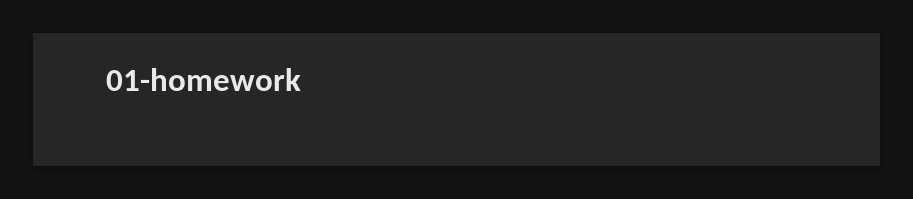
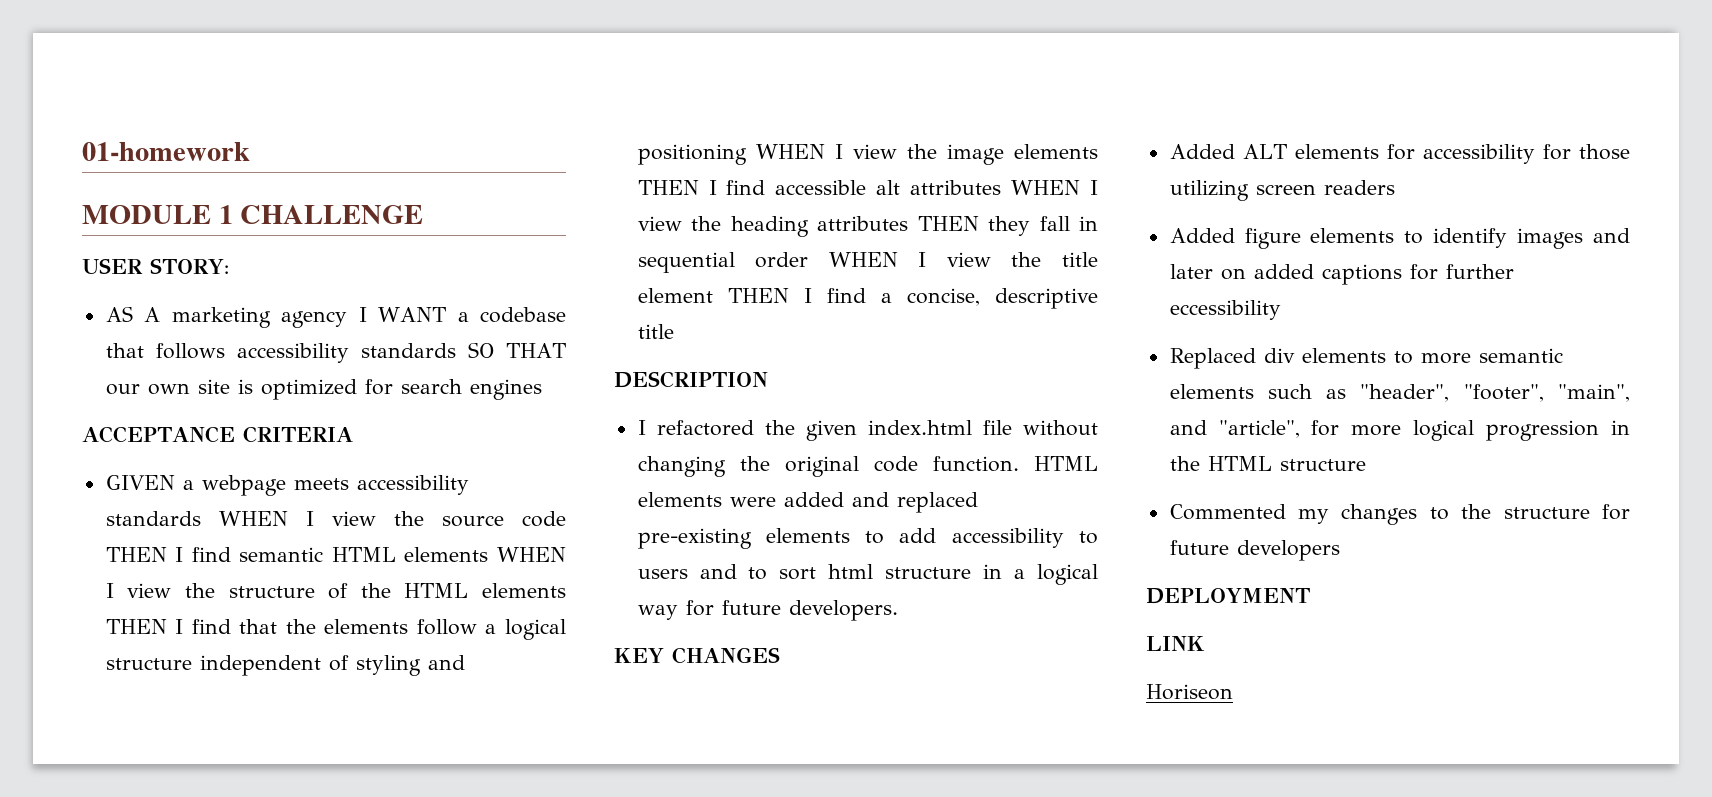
(301, 79) none -> [82,205,424,224] [82,258,229,274] [105,306,567,328] [105,342,567,363] [105,379,542,400] [82,426,353,443] [105,475,469,496] [105,511,566,527] [105,547,566,562] [105,583,566,599] [105,619,566,640] [105,655,465,676] [637,144,1098,165] [637,180,1098,195] [637,216,1098,237] [637,252,1098,273] [637,288,1098,309] [637,324,674,339] [614,371,768,388] [637,420,1098,441] [637,456,1098,477] [637,492,978,513] [637,528,1098,549] [637,564,1098,585] [637,600,898,621] [614,647,780,664] [1169,144,1630,164] [1169,180,1395,201] [1169,228,1630,249] [1169,264,1514,285] [1169,300,1281,320] [1169,348,1563,369] [1169,384,1630,402] [1169,420,1630,441] [1169,456,1366,471] [1169,504,1630,525] [1169,540,1340,561] [1146,588,1310,604] [1146,636,1205,651] [1146,684,1233,700] // MODULE 1 CHALLENGE // USER STORY: // AS A marketing agency I WANT a codebase that follows accessibility standards SO THAT our own site is optimized for search engines // ACCEPTANCE CRITERIA // GIVEN a webpage meets accessibility standards WHEN I view the source code THEN I find semantic HTML elements WHEN I view the structure of the HTML elements THEN I find that the elements follow a logical structure independent of styling and positioning WHEN I view the image elements THEN I find accessible alt attributes WHEN I view the heading attributes THEN they fall in sequential order WHEN I view the title element THEN I find a concise, descriptive title // DESCRIPTION // I refactored the given index.html file without changing the original code function. HTML elements were added and replaced pre-existing elements to add accessibility to users and to sort html structure in a logical way for future developers. // KEY CHANGES // Added ALT elements for accessibility for those utilizing screen readers // Added figure elements to identify images and later on added captions for further eccessibility // Replaced div elements to more semantic elements such as "header", "footer", "main", and "article", for more logical progression in the HTML structure // Commented my changes to the structure for future developers // DEPLOYMENT // LINK // Horiseon

